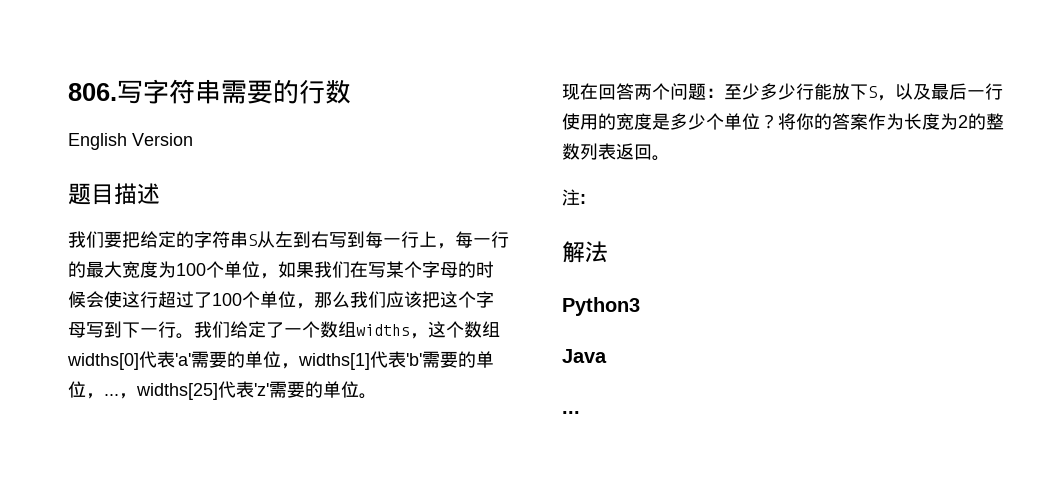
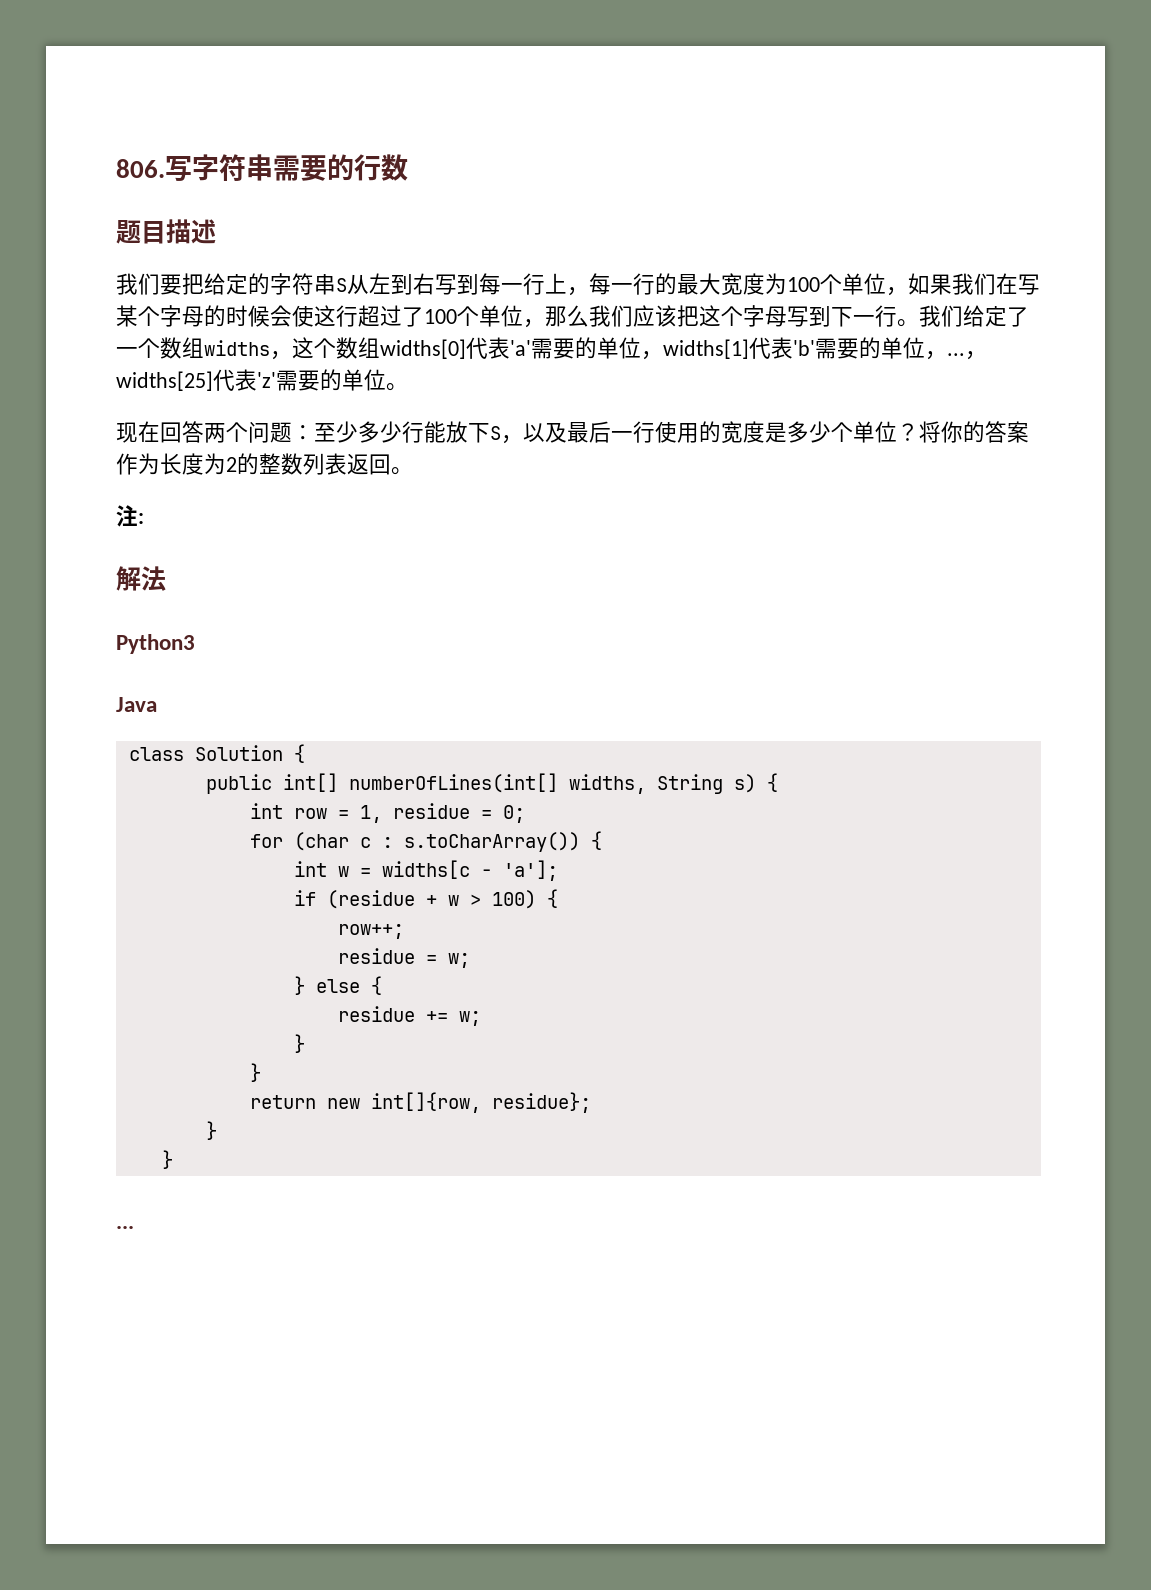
[68,133,193,150] // English Version -> (408, 167) none
(607, 356) none -> [128,744,305,763] [205,773,778,794] [249,803,525,823] [249,831,602,852] [293,860,558,881] [293,889,558,909] [337,924,404,939] [337,948,470,968] [293,976,382,995] [337,1006,481,1026] [293,1034,305,1053] [249,1063,261,1082] [249,1092,591,1113] [205,1121,217,1140] [161,1150,173,1169] // class Solution { // public int[] numberOfLines(int[] widths, String s) { // int row = 1, residue = 0; // for (char c : s.toCharArray()) { // int w = widths[c - 'a']; // if (residue + w > 100) { // row++; // residue = w; // } else { // residue += w; // } // } // return new int[]{row, residue}; // } // }

